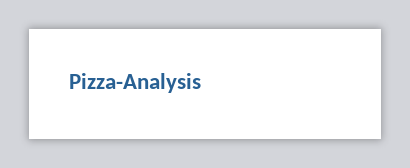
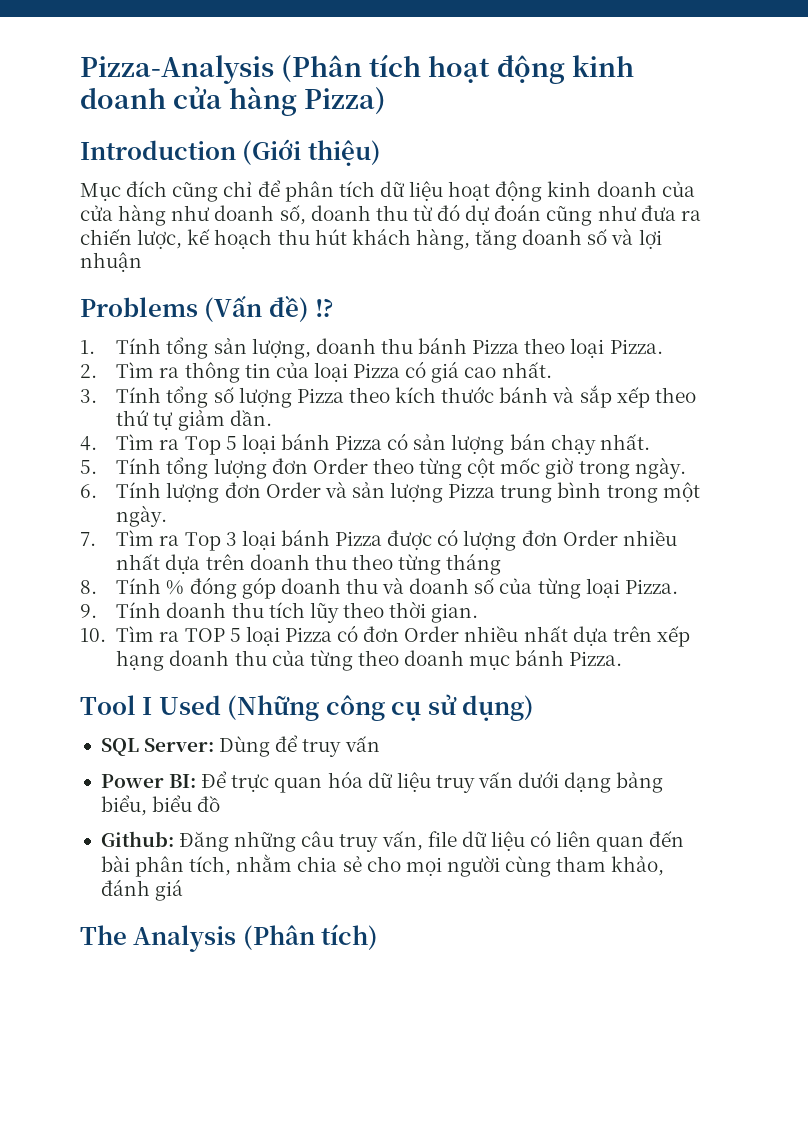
(201, 83) none -> [281,54,634,84] [80,86,387,116] [80,139,381,166] [80,180,695,202] [80,204,701,226] [80,228,662,250] [80,252,142,272] [80,296,335,322] [80,337,663,359] [80,361,552,383] [80,385,696,408] [116,410,272,431] [80,433,650,455] [80,457,686,479] [80,481,700,503] [116,505,168,527] [80,529,677,551] [116,553,502,575] [80,577,678,599] [80,601,479,623] [80,625,690,647] [116,649,623,671] [80,694,535,721] [100,735,380,757] [100,771,664,793] [100,795,221,816] [100,830,685,852] [100,854,665,877] [100,879,184,901] [80,924,379,952] (Phân tích hoạt động kinh doanh cửa hàng Pizza) // Introduction (Giới thiệu) // Mục đích cũng chỉ để phân tích dữ liệu hoạt động kinh doanh của cửa hàng như doanh số, doanh thu từ đó dự đoán cũng như đưa ra chiến lược, kế hoạch thu hút khách hàng, tăng doanh số và lợi nhuận // Problems (Vấn đề) ⁉ // 1. Tính tổng sản lượng, doanh thu bánh Pizza theo loại Pizza. // 2. Tìm ra thông tin của loại Pizza có giá cao nhất. // 3. Tính tổng số lượng Pizza theo kích thước bánh và sắp xếp theo thứ tự giảm dần. // 4. Tìm ra Top 5 loại bánh Pizza có sản lượng bán chạy nhất. // 5. Tính tổng lượng đơn Order theo từng cột mốc giờ trong ngày. // 6. Tính lượng đơn Order và sản lượng Pizza trung bình trong một ngày. // 7. Tìm ra Top 3 loại bánh Pizza được có lượng đơn Order nhiều nhất dựa trên doanh thu theo từng tháng // 8. Tính % đóng góp doanh thu và doanh số của từng loại Pizza. // 9. Tính doanh thu tích lũy theo thời gian. // 10. Tìm ra TOP 5 loại Pizza có đơn Order nhiều nhất dựa trên xếp hạng doanh thu của từng theo doanh mục bánh Pizza. // Tool I Used (Những công cụ sử dụng) // SQL Server: Dùng để truy vấn // Power BI: Để trực quan hóa dữ liệu truy vấn dưới dạng bảng biểu, biểu đồ // Github: Đăng những câu truy vấn, file dữ liệu có liên quan đến bài phân tích, nhằm chia sẻ cho mọi người cùng tham khảo, đánh giá // The Analysis (Phân tích)

